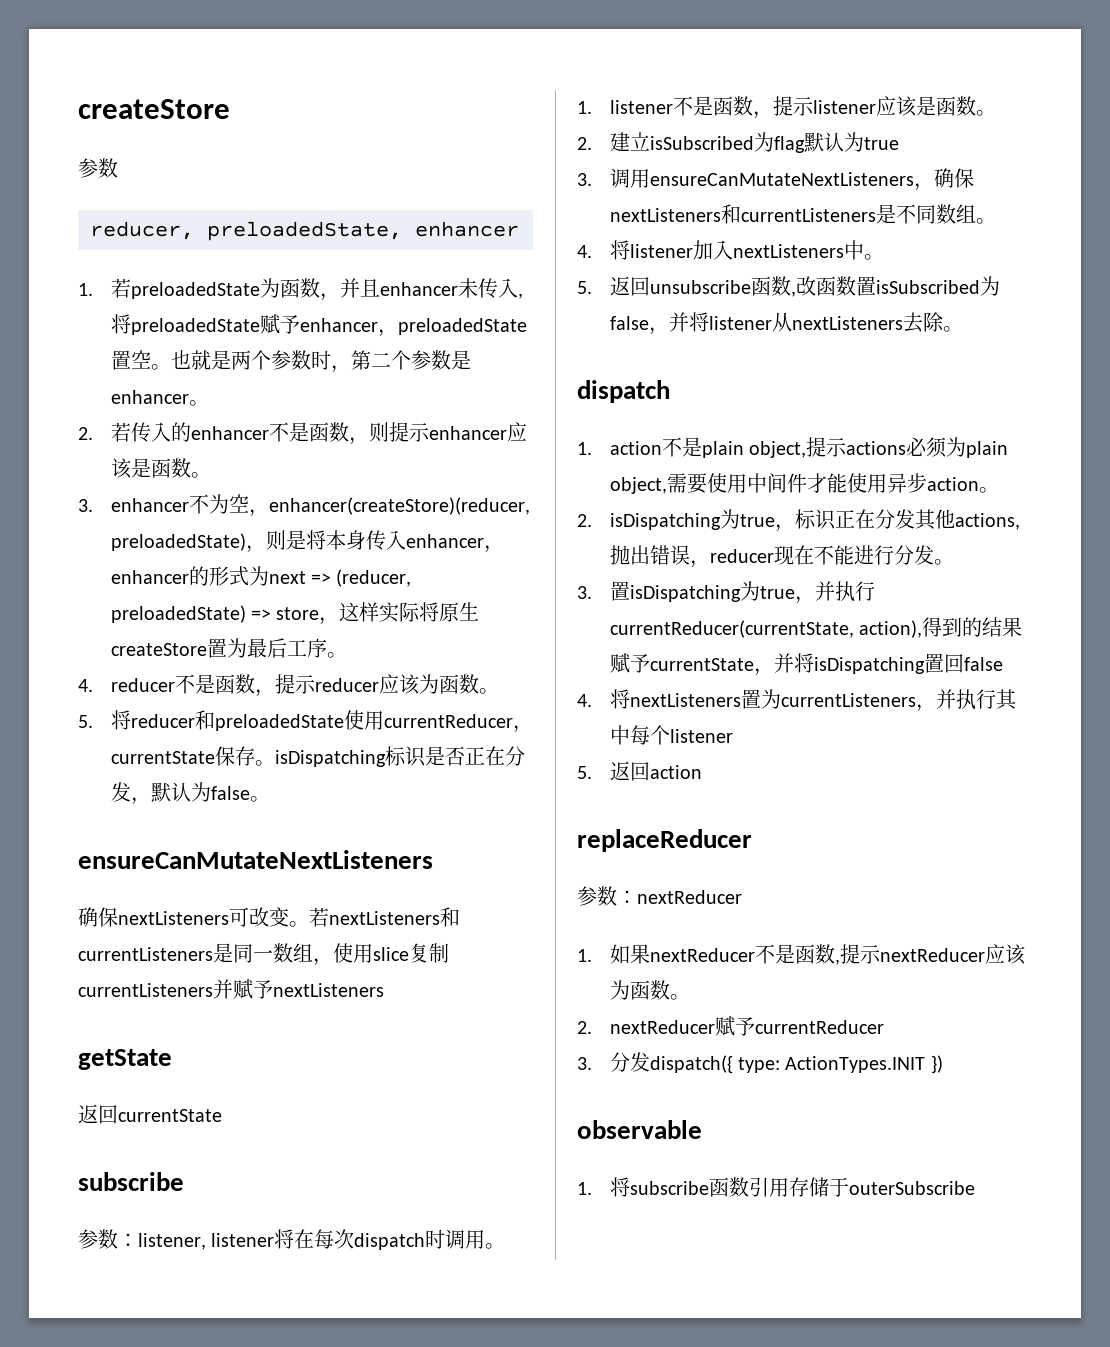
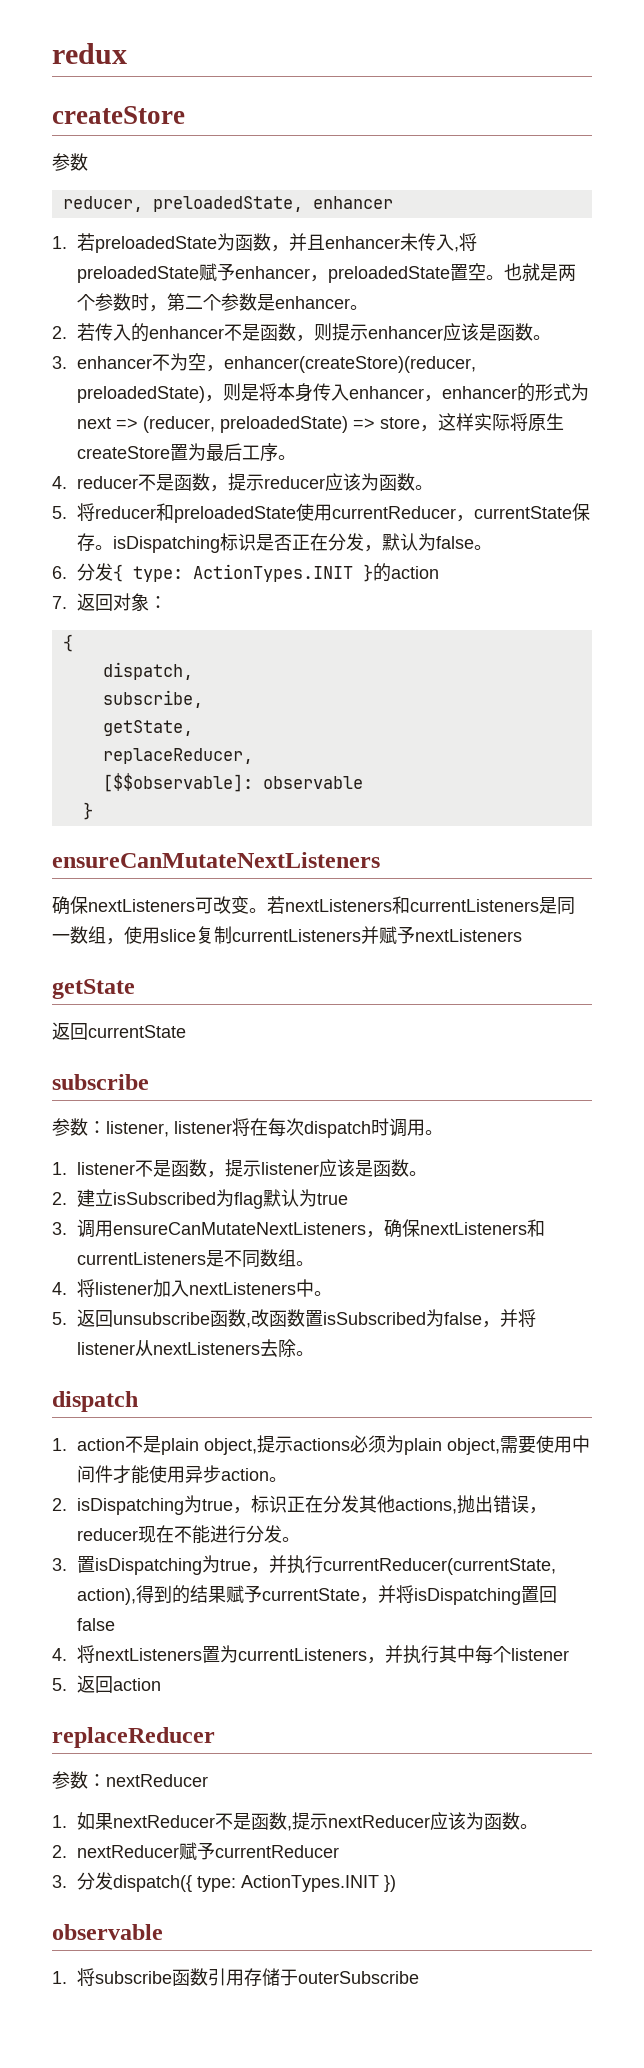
(78, 109) none -> [52,43,127,64] redux //
(270, 799) none -> [52,563,440,582] [52,593,168,611] [62,634,73,652] [102,662,193,680] [102,690,203,708] [102,720,193,736] [102,748,253,764] [102,773,363,792] [82,802,93,820] // 6.分发{ type: ActionTypes.INIT }的action // 7.返回对象： // { // dispatch, // subscribe, // getState, // replaceReducer, // [$$observable]: observable // }

